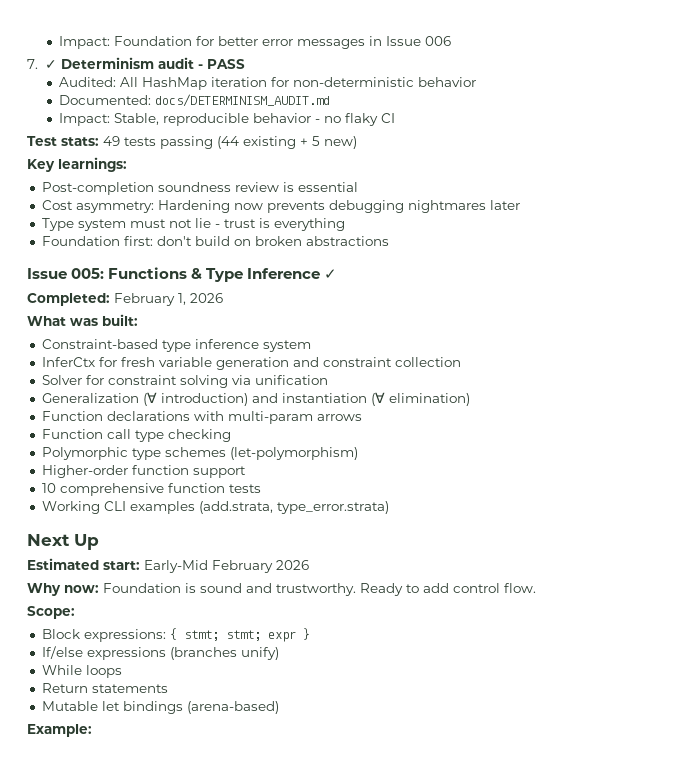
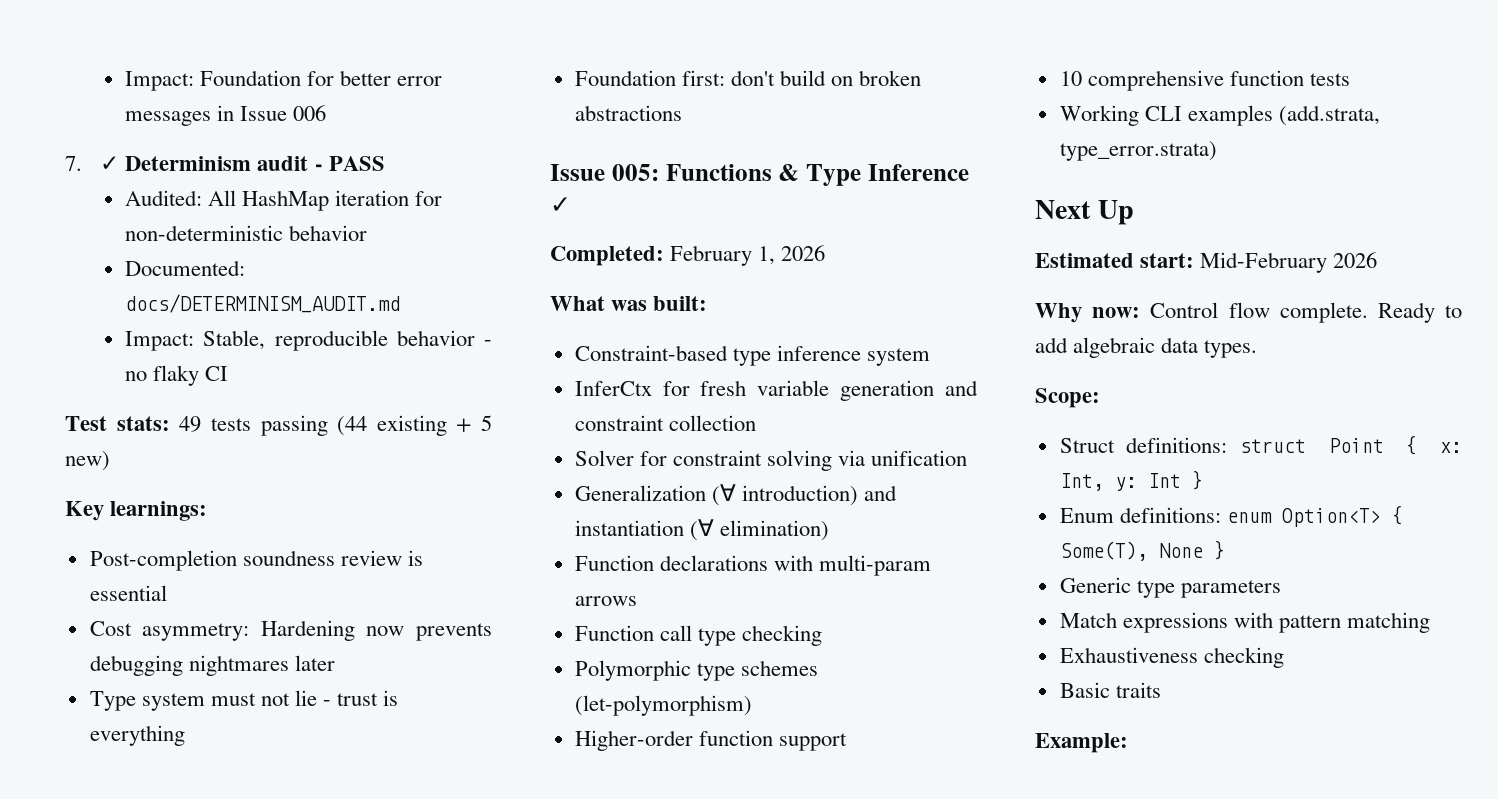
[144,560,273,573] Early-Mid February -> [1200,252,1328,273] Mid-February
[103,583,536,596] [27,606,75,619] [41,628,310,642] [41,646,279,660] [41,665,122,678] [41,683,168,693] [41,701,279,714] Foundation is sound and trustworthy. Ready to add control flow. // Scope: // Block expressions: { stmt; stmt; expr } // If/else expressions (branches unify) // While loops // Return statements // Mutable let bindings (arena-based) -> [1150,302,1462,323] [1035,337,1258,358] [1035,388,1100,408] [1059,435,1462,455] [1059,470,1203,491] [1059,505,1403,527] [1059,540,1225,561] [1059,577,1281,598] [1059,612,1431,633] [1059,647,1284,668] [1059,682,1161,698] Control flow complete. Ready to add algebraic data types. // Scope: // Struct definitions: struct Point { x: Int, y: Int } // Enum definitions: enum Option<T> { Some(T), None } // Generic type parameters // Match expressions with pattern matching // Exhaustiveness checking // Basic traits

